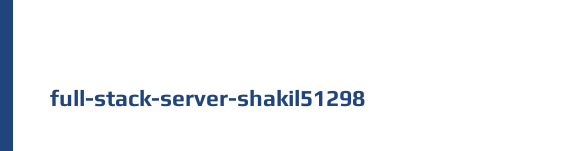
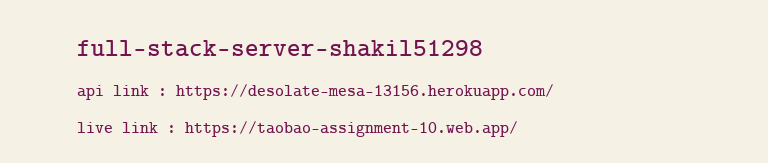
(365, 98) none -> [77,84,554,100] [77,121,518,137] // api link : https://desolate-mesa-13156.herokuapp.com/ // live link : https://taobao-assignment-10.web.app/

